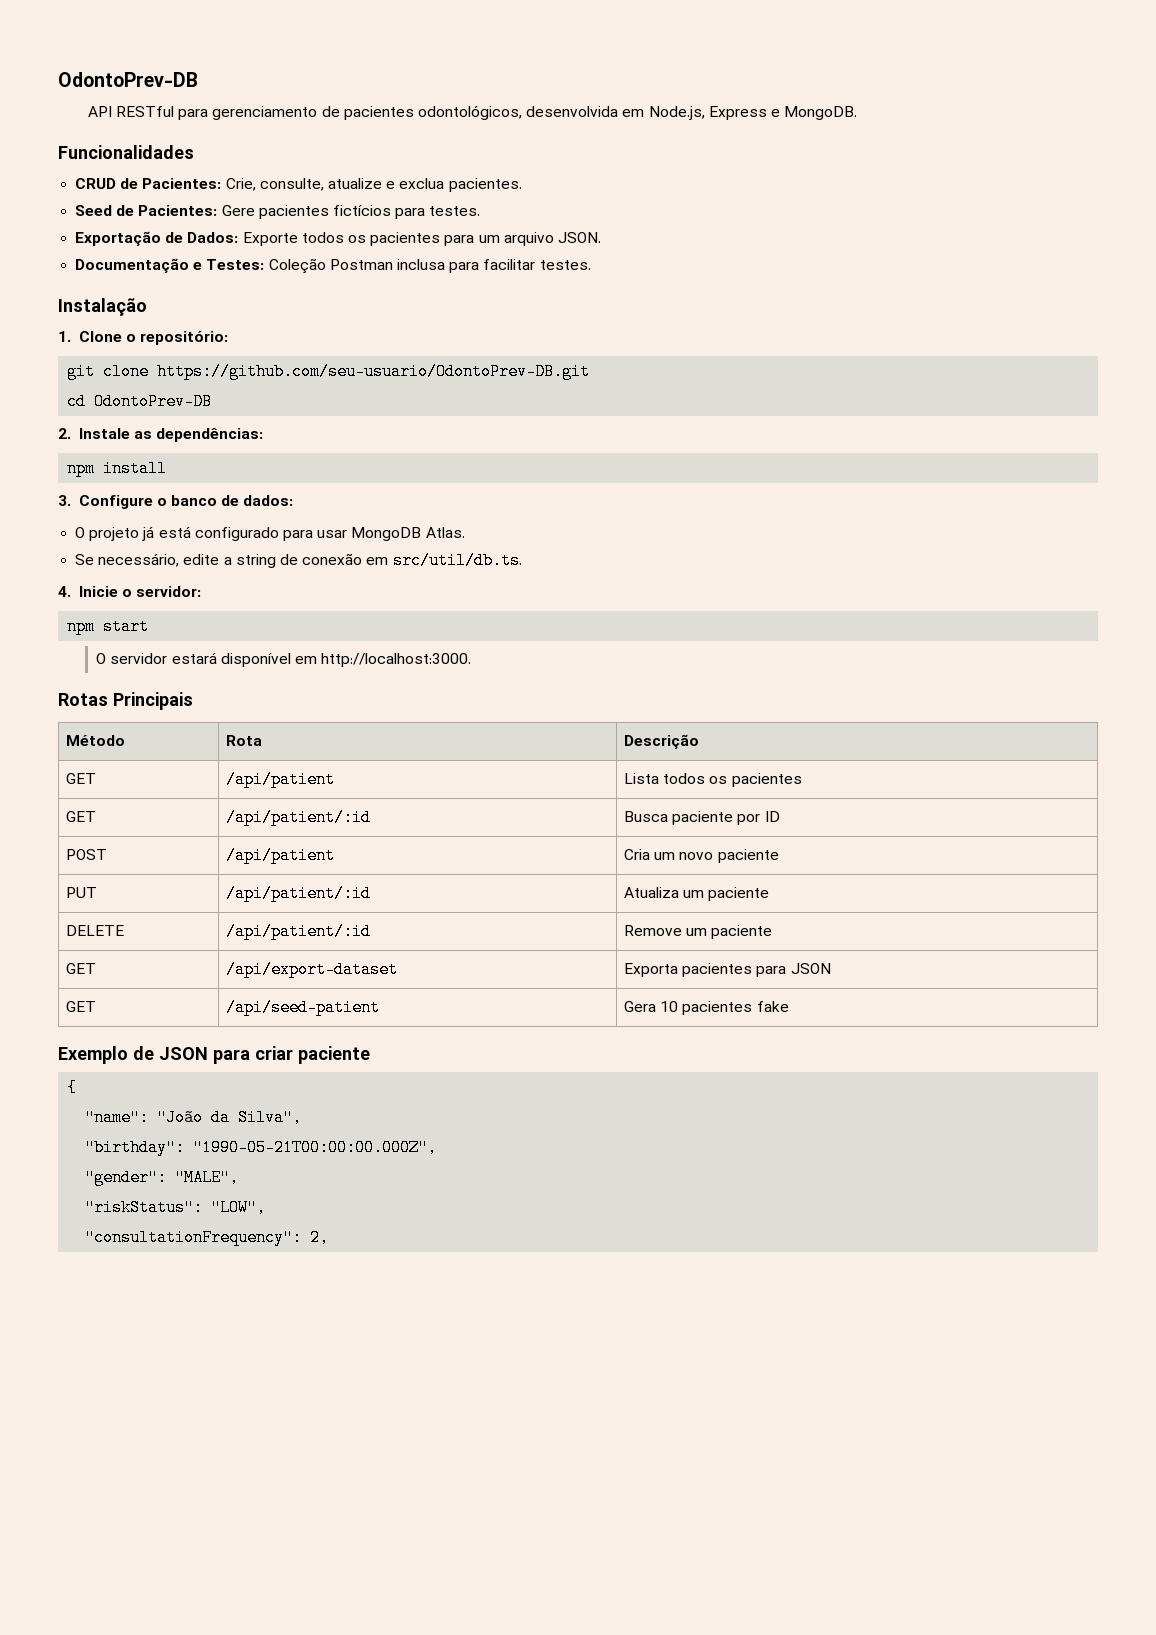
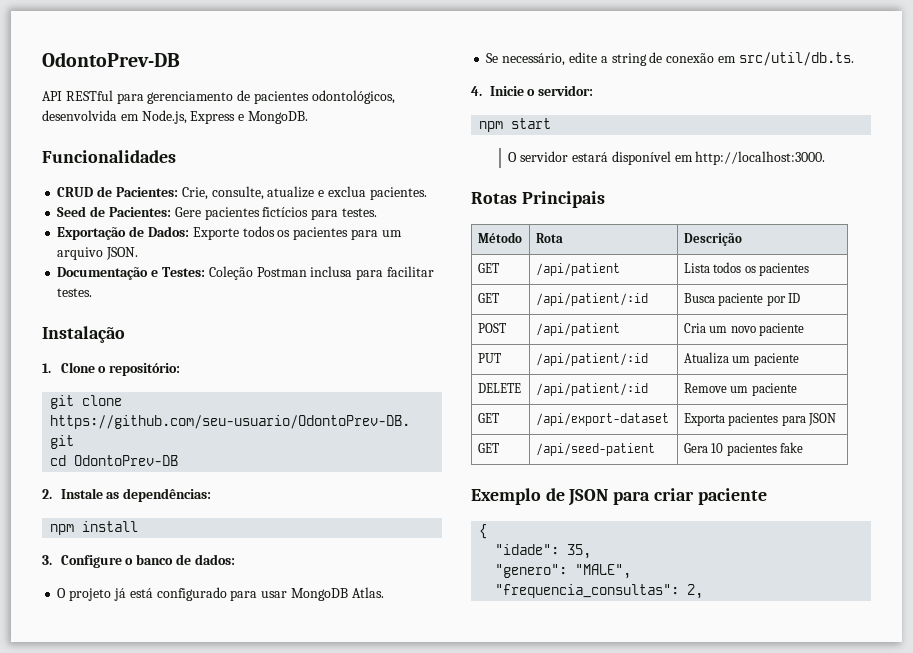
[85,1109,303,1126] [85,1139,438,1156] [85,1169,240,1186] [85,1199,267,1216] [85,1229,303,1246] "name": "João da Silva", // "birthday": "1990-05-21T00:00:00.000Z", // "gender": "MALE", // "riskStatus": "LOW", // "consultationFrequency": -> [495,544,592,559] [495,564,632,579] [495,584,680,598] "idade": 35, // "genero": "MALE", // "frequencia_consultas":

